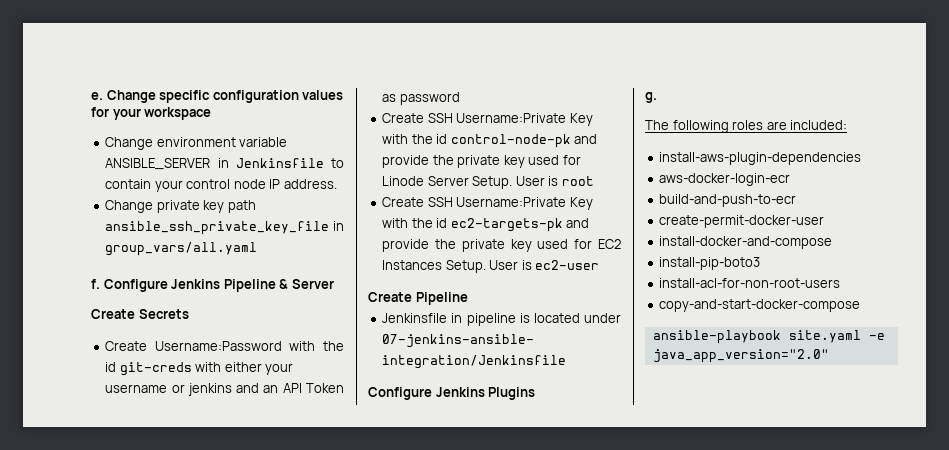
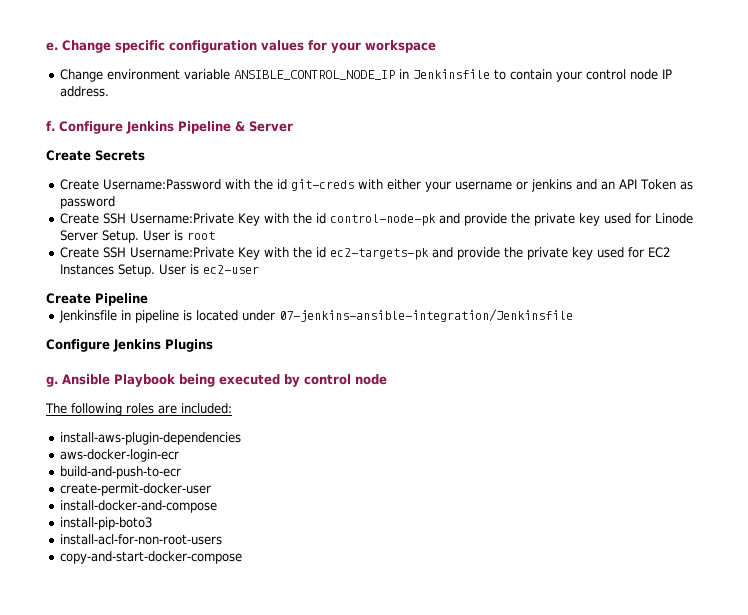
[105,158,211,170] ANSIBLE_SERVER -> [234,70,396,80] ANSIBLE_CONTROL_NODE_IP
[105,200,256,213] [105,221,344,235] [105,242,258,256] // Change private key path ansible_ssh_private_key_file in group_vars/all.yaml -> (110, 91) none
(657, 97) none -> [62,374,387,387] Ansible Playbook being executed by control node
[652,330,885,344] [652,349,829,363] // ansible-playbook site.yaml -e java_app_version="2.0" -> (243, 557) none

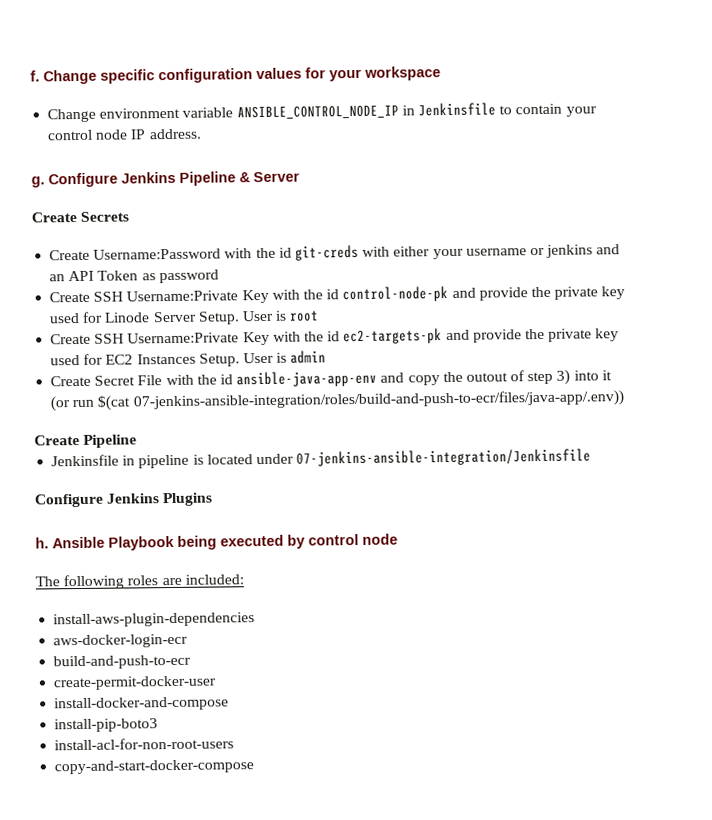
[46,42,58,51] e. -> [30,70,40,82] f.
[46,121,55,131] f. -> [31,176,45,188] g.
[203,265,260,274] ec2-user -> [290,350,327,364] [50,369,612,388] [50,390,624,412] admin // Create Secret File with the id ansible-java-app-env and copy the outout of step 3) into it (or run $(cat 07-jenkins-ansible-integration/roles/build-and-push-to-ecr/files/java-app/.env))
[46,376,58,387] g. -> [35,537,49,549] h.

